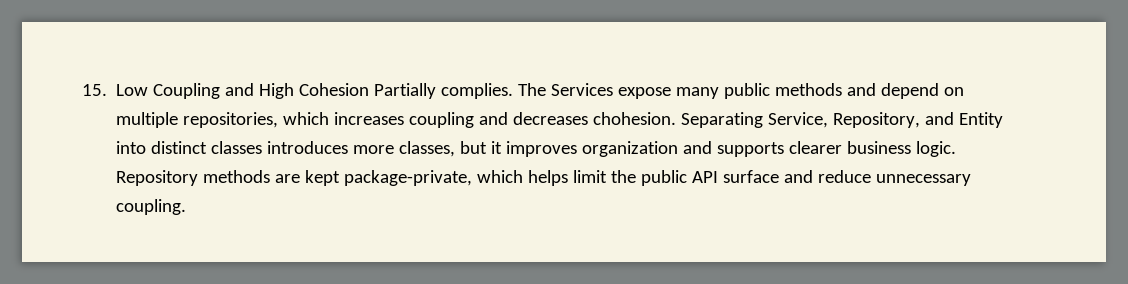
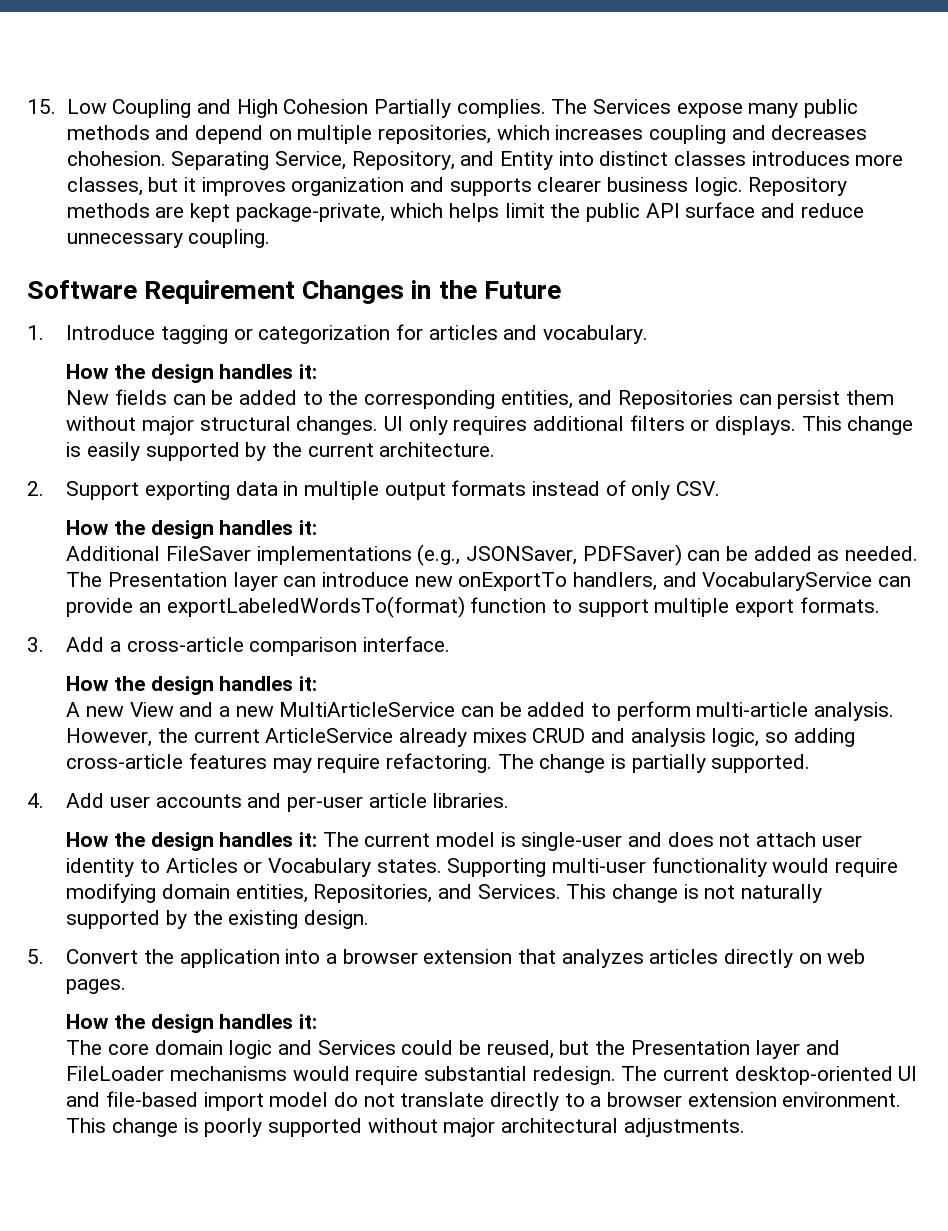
(187, 207) none -> [27,280,561,304] [27,324,649,344] [66,364,317,383] [66,389,895,409] [66,415,914,435] [66,442,496,461] [27,480,721,500] [66,520,317,539] [66,544,919,566] [66,572,912,591] [66,596,880,618] [27,636,450,656] [66,676,317,695] [66,701,895,721] [66,728,855,747] [66,753,811,773] [27,793,510,812] [66,832,862,851] [66,857,899,877] [66,883,823,903] [66,910,369,929] [27,949,866,968] [66,979,127,994] [66,1014,317,1033] [66,1040,841,1059] [66,1066,918,1085] [66,1091,902,1111] [66,1118,745,1137] // Software Requirement Changes in the Future // 1. Introduce tagging or categorization for articles and vocabulary. // How the design handles it: // New fields can be added to the corresponding entities, and Repositories can persist them without major structural changes. UI only requires additional filters or displays. This change is easily supported by the current architecture. // 2. Support exporting data in multiple output formats instead of only CSV. // How the design handles it: // Additional FileSaver implementations (e.g., JSONSaver, PDFSaver) can be added as needed. The Presentation layer can introduce new onExportTo handlers, and VocabularyService can provide an exportLabeledWordsTo(format) function to support multiple export formats. // 3. Add a cross-article comparison interface. // How the design handles it: // A new View and a new MultiArticleService can be added to perform multi-article analysis. However, the current ArticleService already mixes CRUD and analysis logic, so adding cross-article features may require refactoring. The change is partially supported. // 4. Add user accounts and per-user article libraries. // How the design handles it: The current model is single-user and does not attach user identity to Articles or Vocabulary states. Supporting multi-user functionality would require modifying domain entities, Repositories, and Services. This change is not naturally supported by the existing design. // 5. Convert the application into a browser extension that analyzes articles directly on web pages. // How the design handles it: // The core domain logic and Services could be reused, but the Presentation layer and FileLoader mechanisms would require substantial redesign. The current desktop-oriented UI and file-based import model do not translate directly to a browser extension environment. This change is poorly supported without major architectural adjustments.

